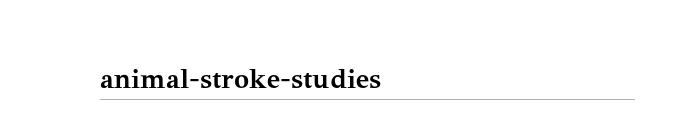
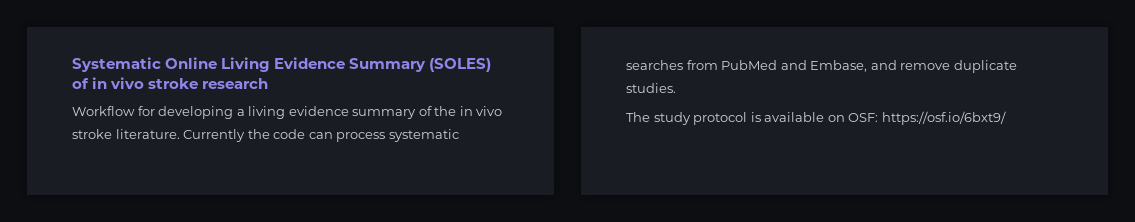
[100,69,381,89] animal-stroke-studies -> [72,57,492,72] [72,77,269,89] [72,106,503,119] [72,129,459,142] [626,60,1017,73] [626,83,676,93] [626,111,1006,125] Systematic Online Living Evidence Summary (SOLES) of in vivo stroke research // Workflow for developing a living evidence summary of the in vivo stroke literature. Currently the code can process systematic searches from PubMed and Embase, and remove duplicate studies. // The study protocol is available on OSF: https://osf.io/6bxt9/

